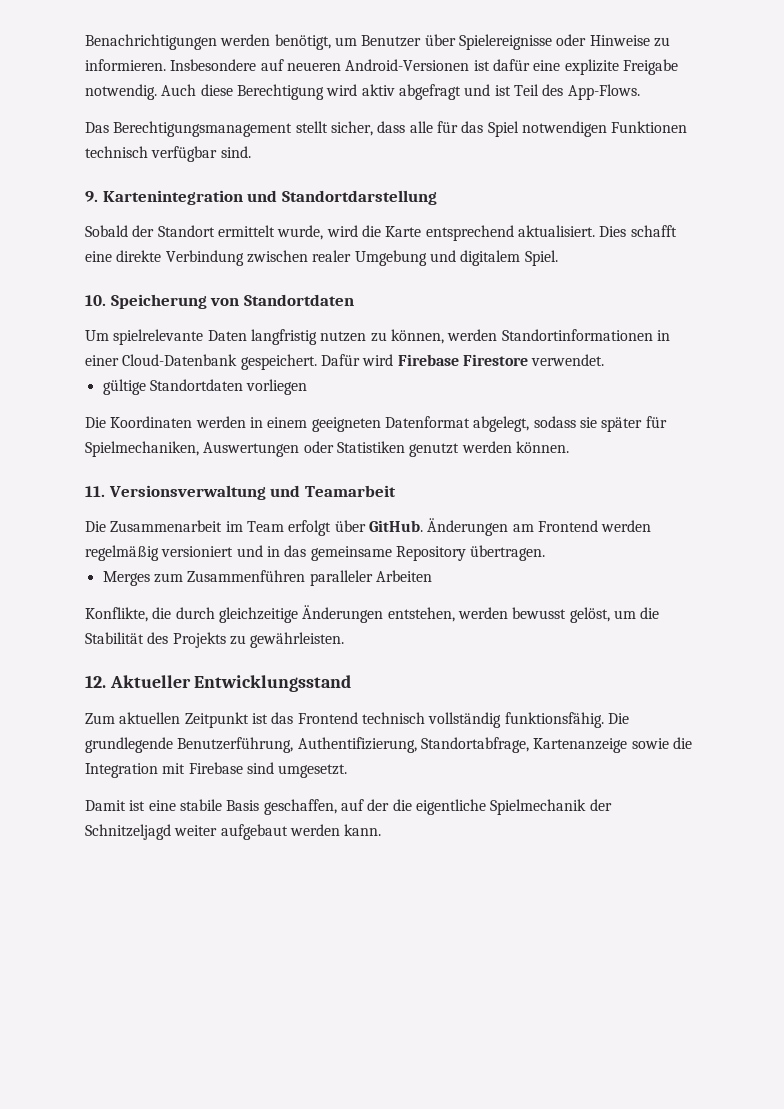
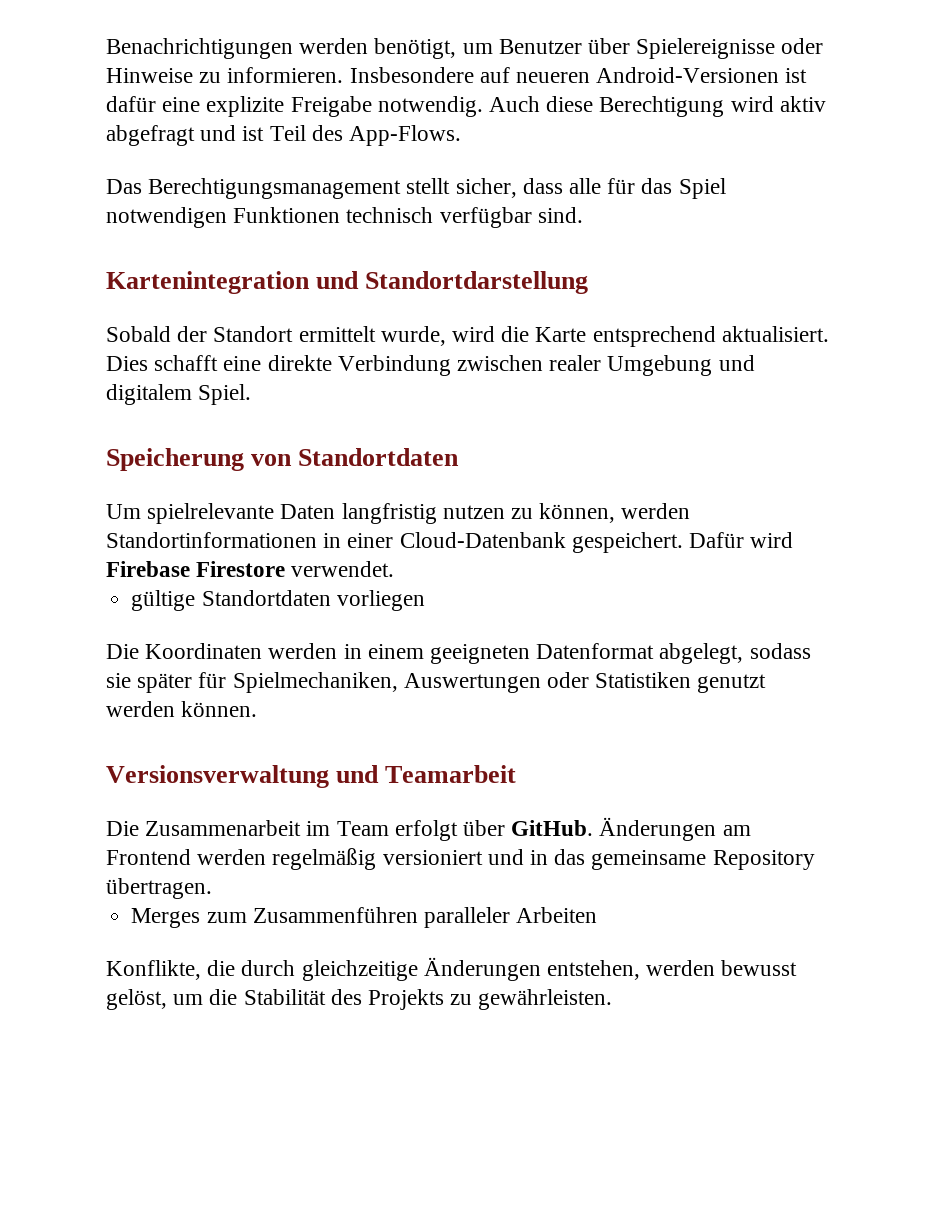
[85,191,98,202] 9. -> (583, 215) none
[85,295,106,306] 10. -> (252, 394) none
[85,486,105,497] 11. -> (258, 709) none
[85,675,352,692] [85,712,629,728] [85,737,692,753] [85,762,348,778] [85,799,612,815] [85,824,382,840] // 12. Aktueller Entwicklungsstand // Zum aktuellen Zeitpunkt ist das Frontend technisch vollständig funktionsfähig. Die grundlegende Benutzerführung, Authentifizierung, Standortabfrage, Kartenanzeige sowie die Integration mit Firebase sind umgesetzt. // Damit ist eine stabile Basis geschaffen, auf der die eigentliche Spielmechanik der Schnitzeljagd weiter aufgebaut werden kann. -> (613, 999) none

